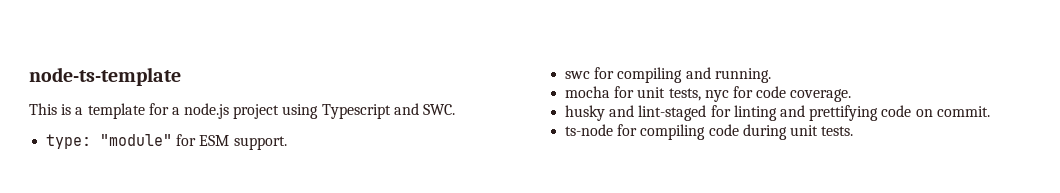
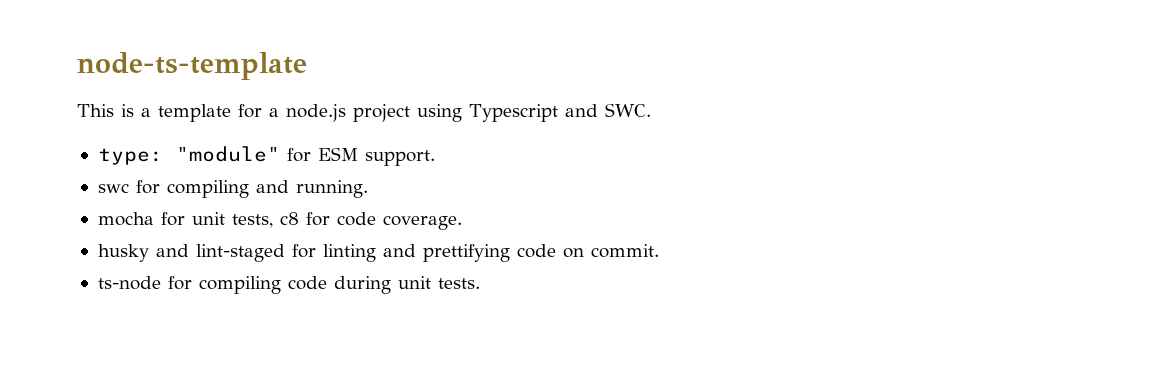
[704,90,729,102] nyc -> [279,212,299,225] c8

